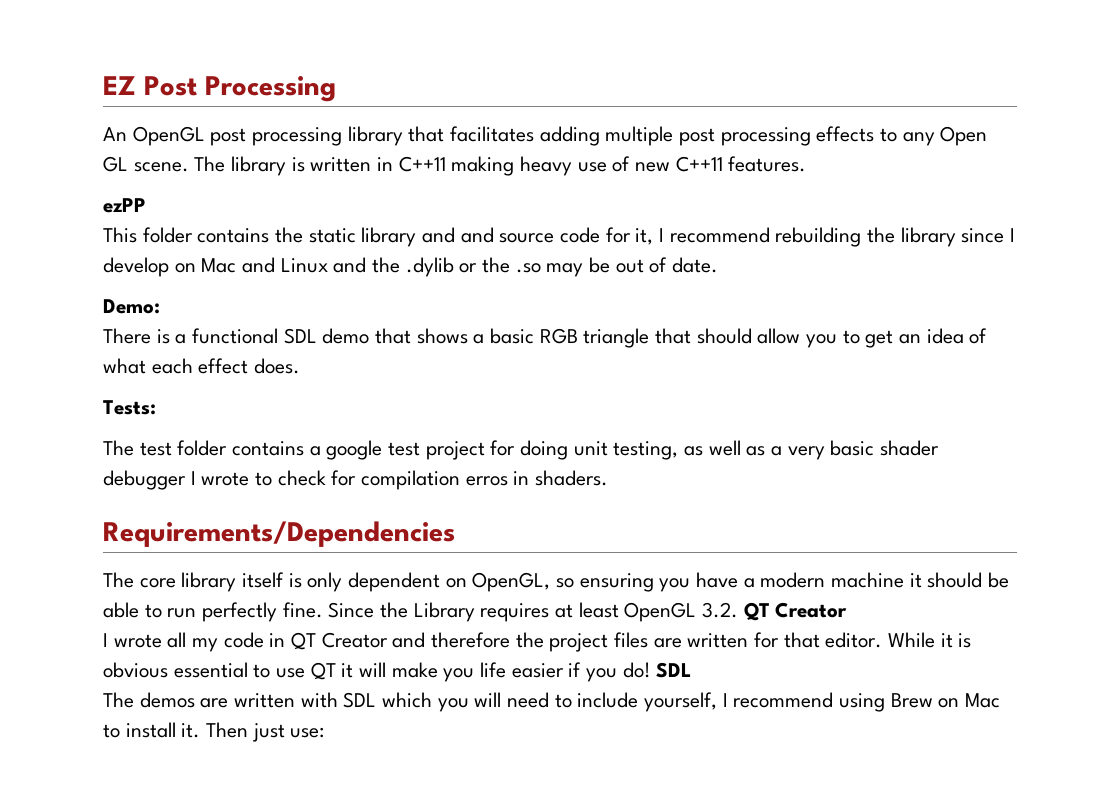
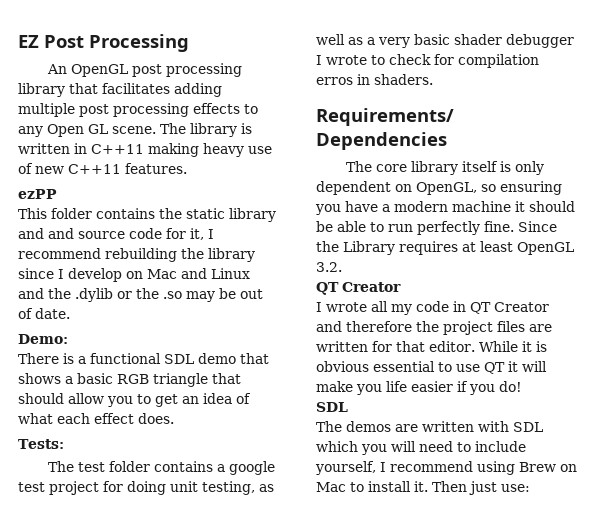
(739, 610) none -> (342, 267) //
(651, 670) none -> (522, 386) //

